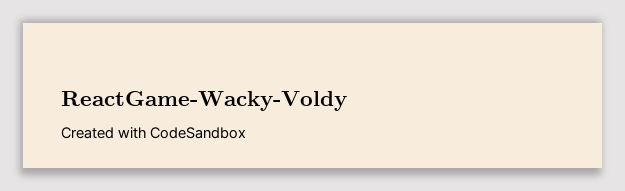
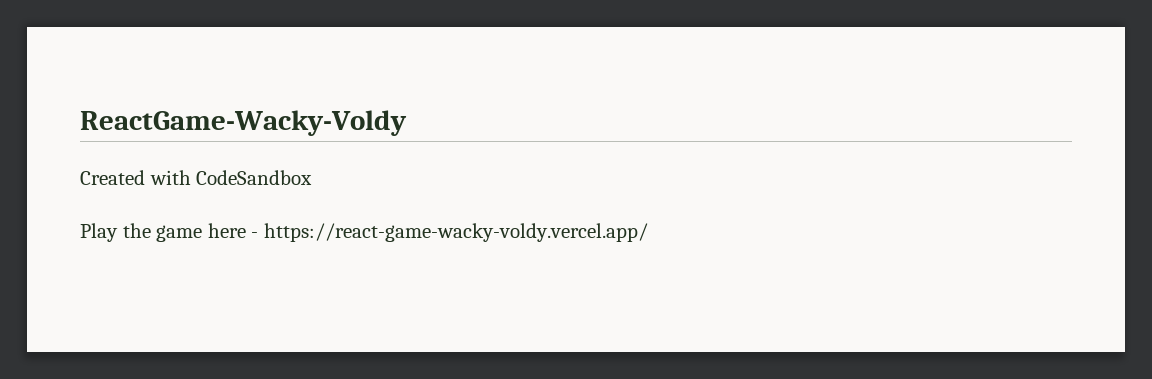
(247, 133) none -> [80,223,648,242] // Play the game here - https://react-game-wacky-voldy.vercel.app/

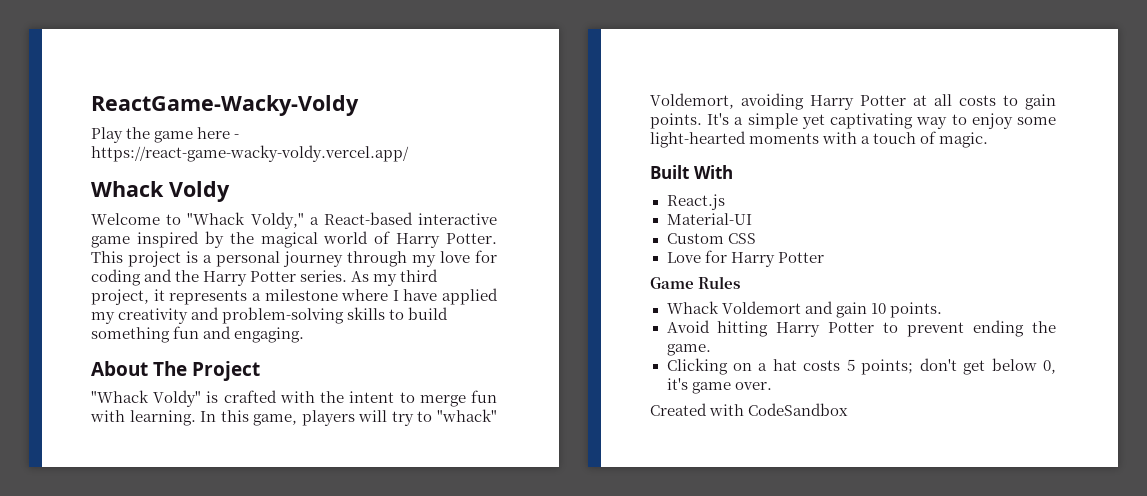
[80,170,313,185] // Created with CodeSandbox -> (359, 105) none
(648, 232) none -> [91,181,230,202] [91,212,497,229] [91,231,497,248] [91,250,497,267] [91,269,439,286] [91,288,498,305] [91,307,449,324] [91,326,305,343] [91,361,261,381] [91,390,498,407] [90,409,497,426] [650,93,1056,110] [650,113,1056,129] [650,131,989,148] [650,165,733,179] [666,194,725,210] [666,213,752,225] [666,233,756,244] [666,250,824,267] [650,276,741,289] [666,301,942,318] [666,320,1056,337] [666,344,711,356] [666,358,1056,375] [666,378,772,394] [650,403,849,416] // Whack Voldy // Welcome to "Whack Voldy," a React-based interactive game inspired by the magical world of Harry Potter. This project is a personal journey through my love for coding and the Harry Potter series. As my third project, it represents a milestone where I have applied my creativity and problem-solving skills to build something fun and engaging. // About The Project // "Whack Voldy" is crafted with the intent to merge fun with learning. In this game, players will try to "whack" Voldemort, avoiding Harry Potter at all costs to gain points. It's a simple yet captivating way to enjoy some light-hearted moments with a touch of magic. // Built With // React.js // Material-UI // Custom CSS // Love for Harry Potter // Game Rules // Whack Voldemort and gain 10 points. // Avoid hitting Harry Potter to prevent ending the game. // Clicking on a hat costs 5 points; don't get below 0, it's game over. // Created with CodeSandbox

